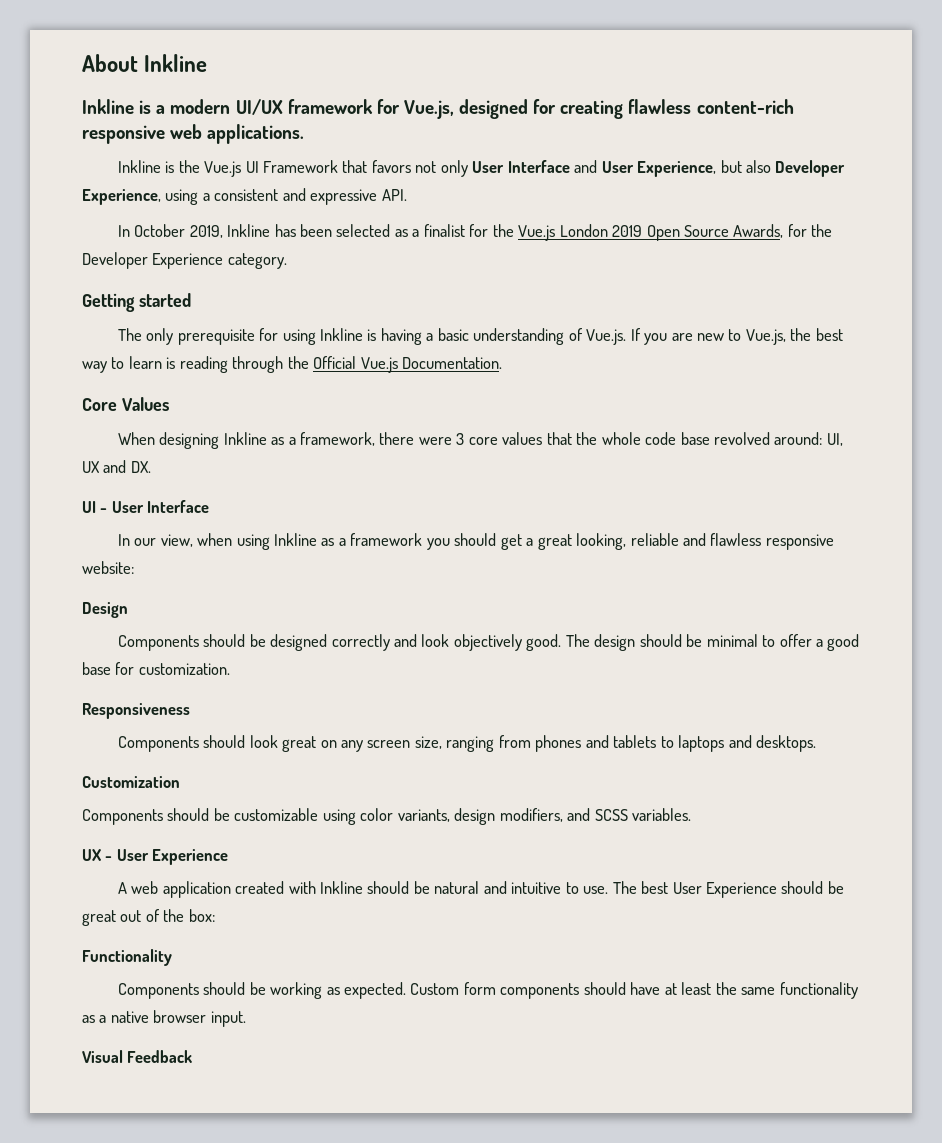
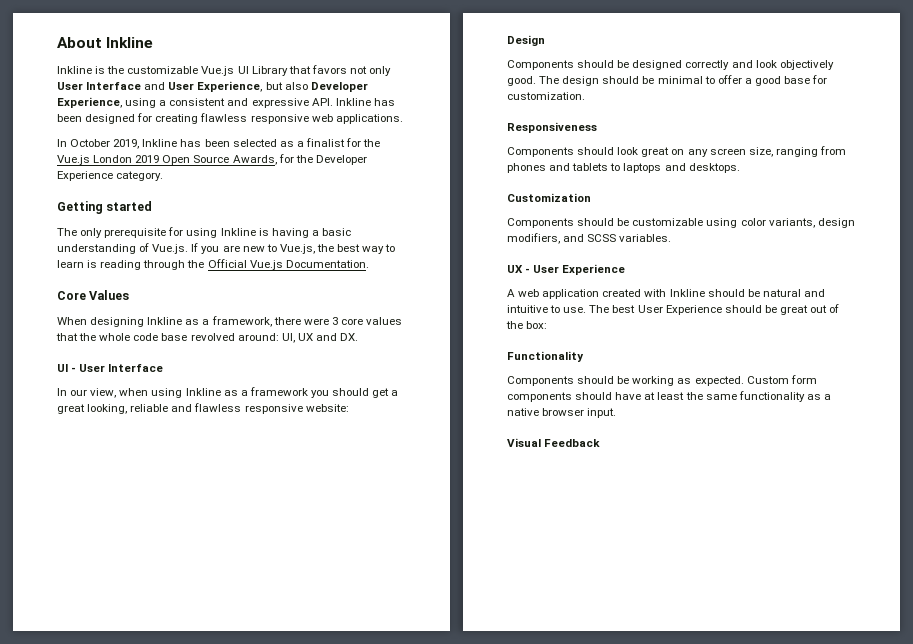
[82,99,794,119] [82,124,305,144] // Inkline is a modern UI/UX framework for Vue.js, designed for creating flawless content-rich responsive web applications. -> (154, 42) none
(200, 166) none -> [127,66,199,74] customizable
[263,160,339,173] Framework -> [251,66,288,76] Library
(407, 195) none -> [335,98,395,106] [57,113,403,124] Inkline has been designed for creating flawless responsive web applications.

